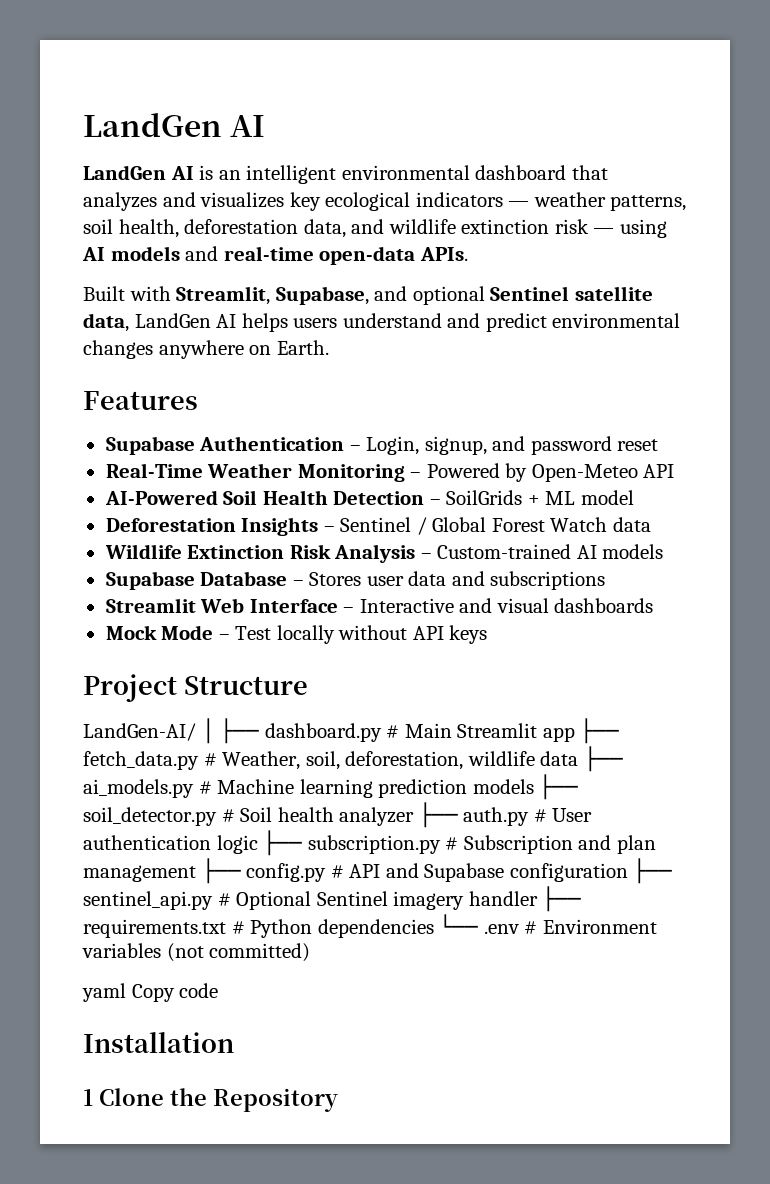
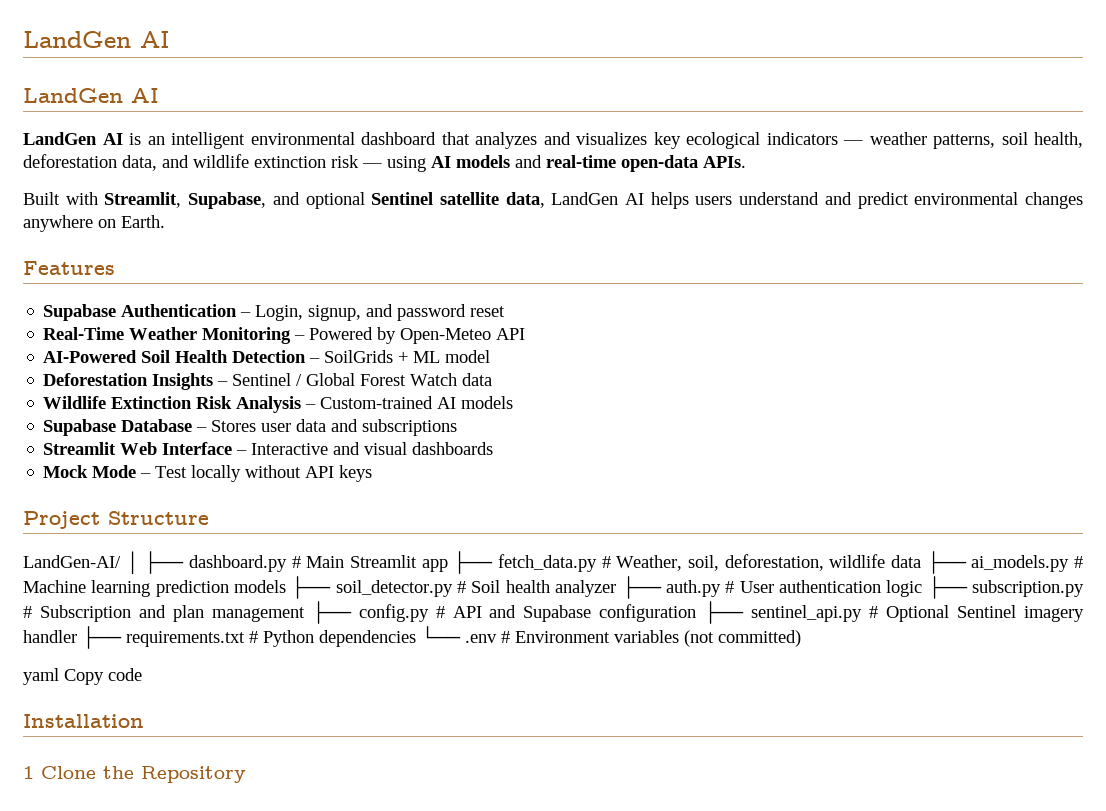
[83,113,266,137] [83,165,194,180] LandGen AI // LandGen AI -> [23,31,170,48] [23,88,159,103] [23,132,123,145] LandGen AI // LandGen AI // LandGen AI

